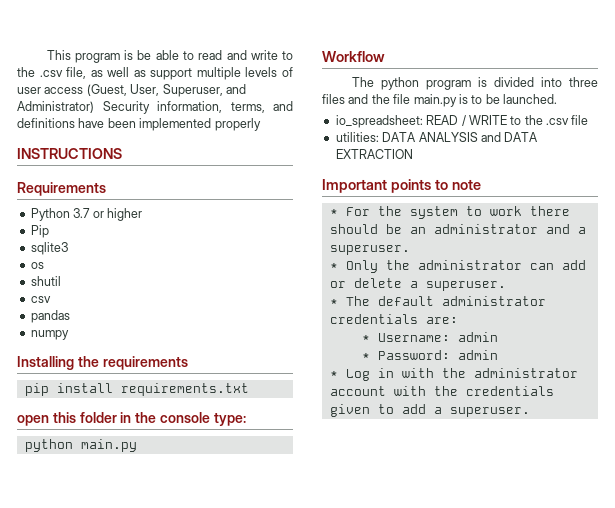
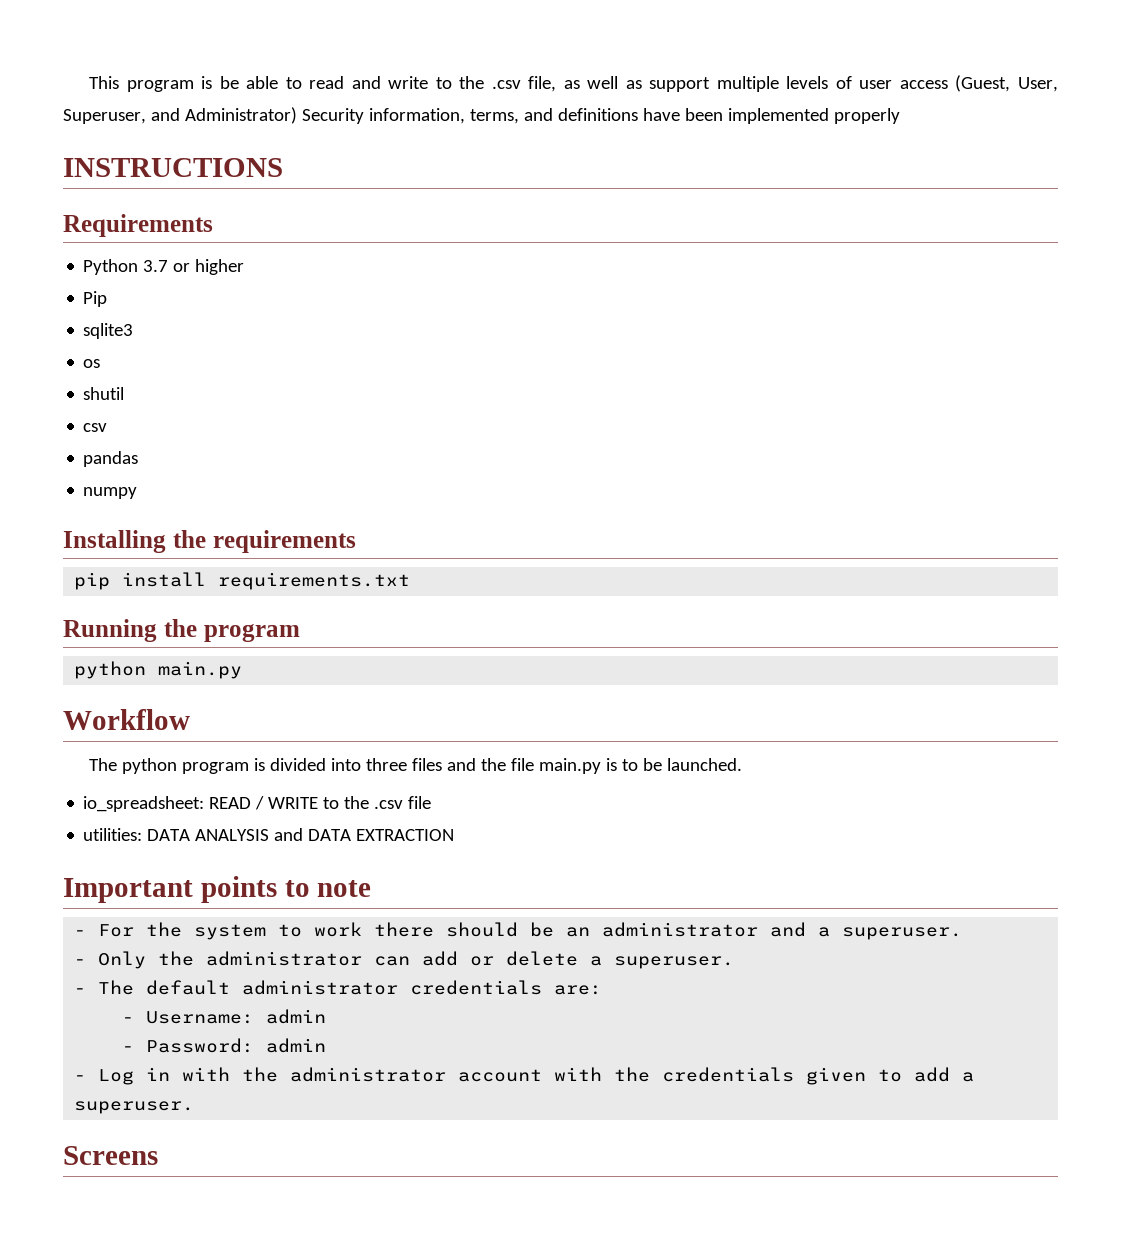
[17,412,246,426] open this folder in the console type: -> [63,619,300,642] Running the program
[329,209,338,216] * -> [74,930,87,936] -
[329,263,338,270] * -> [74,959,87,965] -
[329,299,338,306] * -> [74,988,87,994] -
[361,335,370,342] * -> [122,1017,135,1023] -
[361,353,370,360] * -> [122,1046,135,1052] -
[329,371,338,378] * -> [74,1075,87,1081] -
(530, 412) none -> [63,1146,158,1165] // Screens

